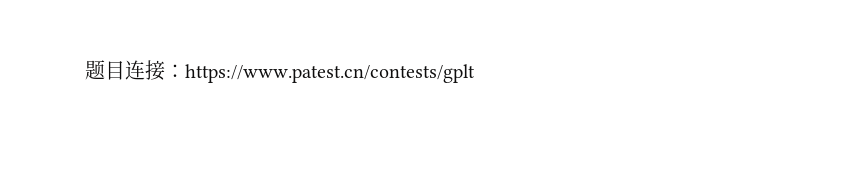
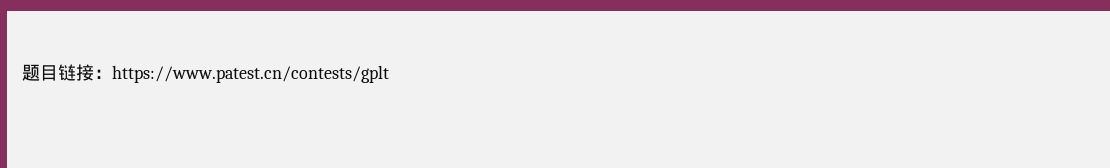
[125,60,145,80] 连 -> [58,64,76,81] 链

